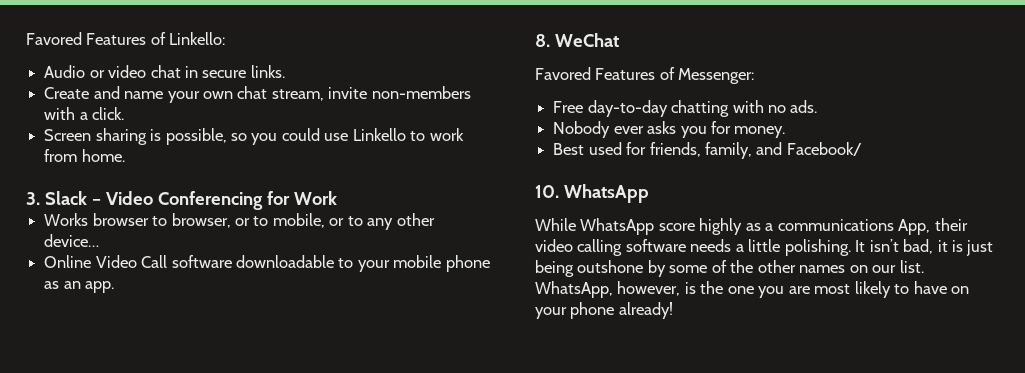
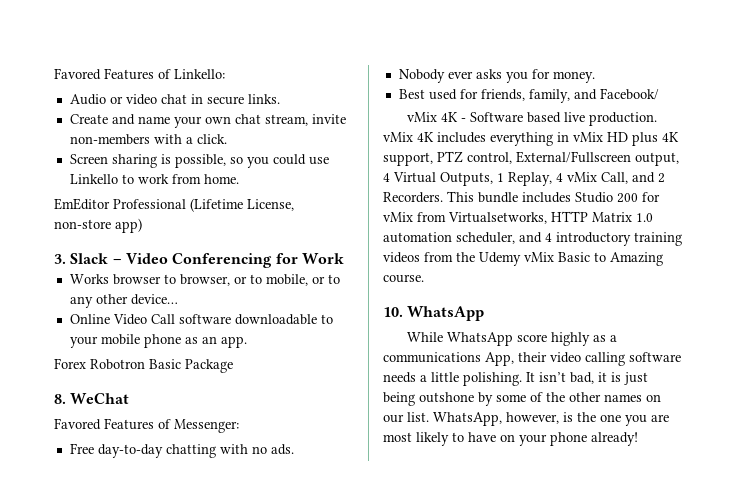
(125, 155) none -> [54,198,294,212] [54,218,142,233] // EmEditor Professional (Lifetime License, non-store app)
(115, 287) none -> [54,358,233,373] // Forex Robotron Basic Package
(862, 149) none -> [406,112,657,126] [383,132,679,146] [383,151,679,166] [383,172,665,186] [383,191,660,203] [383,211,653,224] [383,232,682,246] [383,252,663,266] [383,274,424,283] // vMix 4K - Software based live production. vMix 4K includes everything in vMix HD plus 4K support, PTZ control, External/Fullscreen output, 4 Virtual Outputs, 1 Replay, 4 vMix Call, and 2 Recorders. This bundle includes Studio 200 for vMix from Virtualsetworks, HTTP Matrix 1.0 automation scheduler, and 4 introductory training videos from the Udemy vMix Basic to Amazing course.

